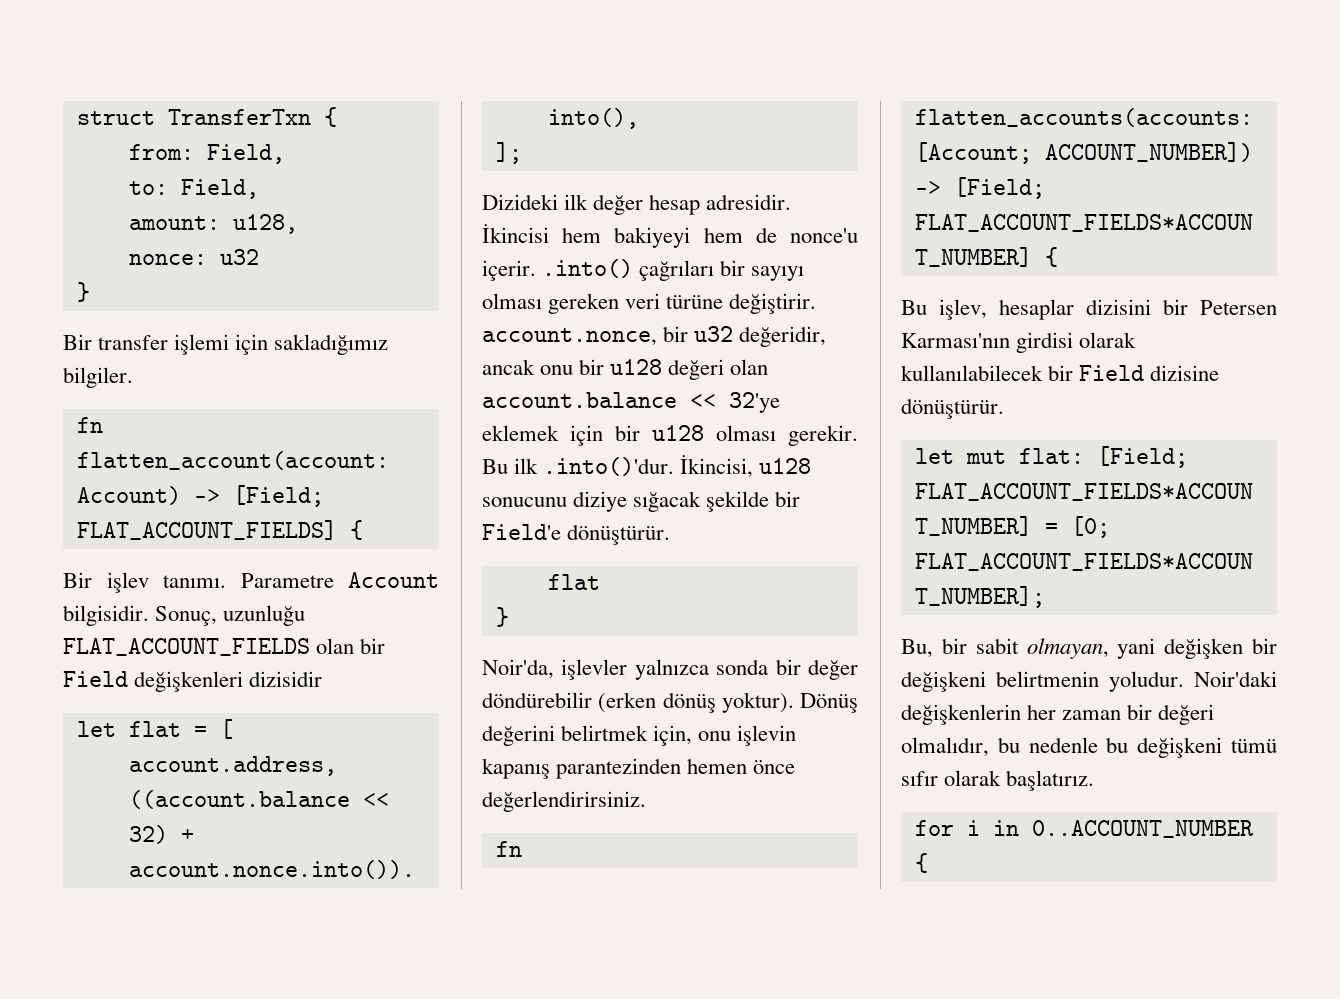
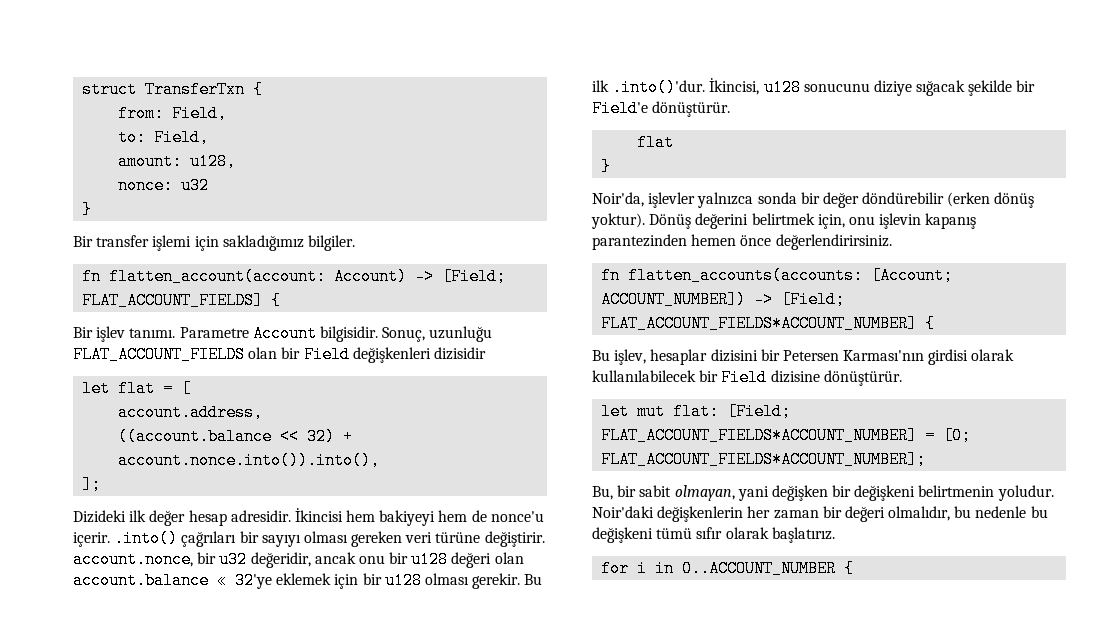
[690,394,716,408] << -> [217,577,226,585] «

